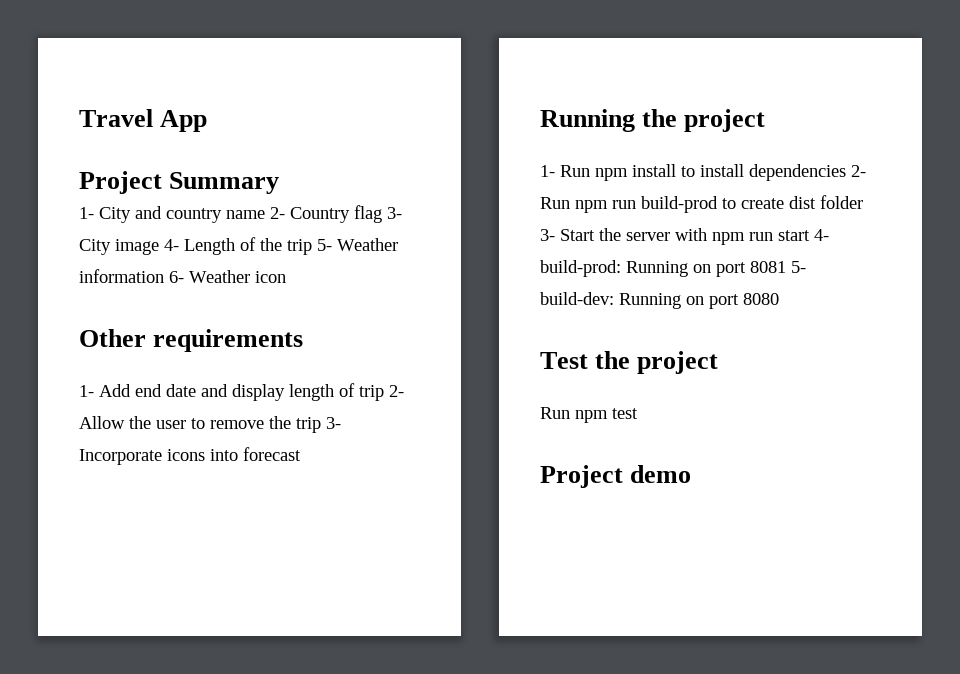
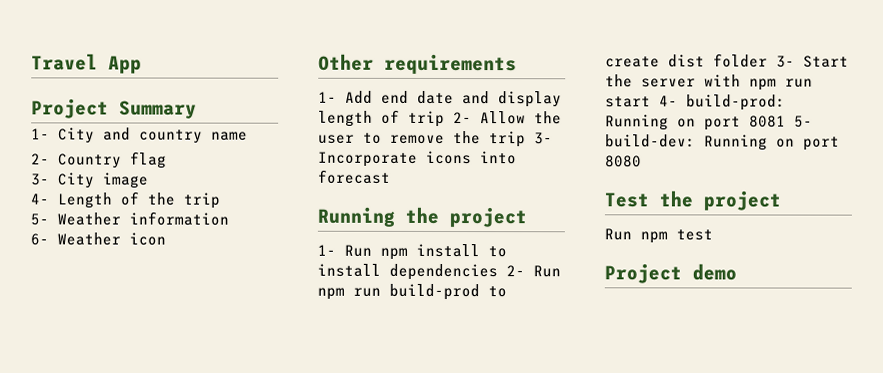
(265, 214) none -> (248, 136) //
(382, 214) none -> (167, 160) //
(159, 247) none -> (149, 180) //
(312, 247) none -> (220, 200) //
(164, 276) none -> (229, 218) //

